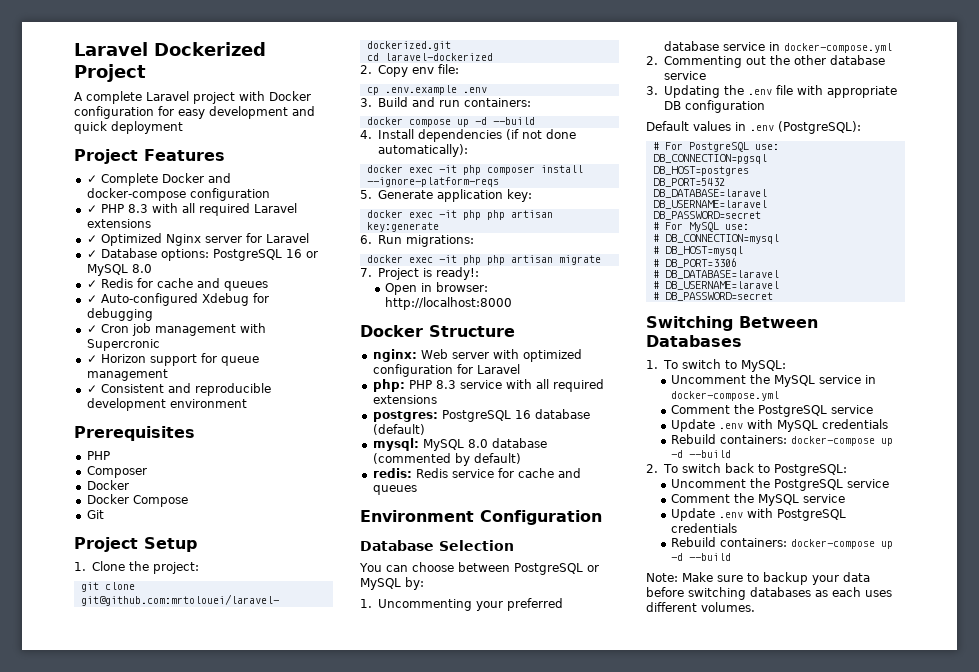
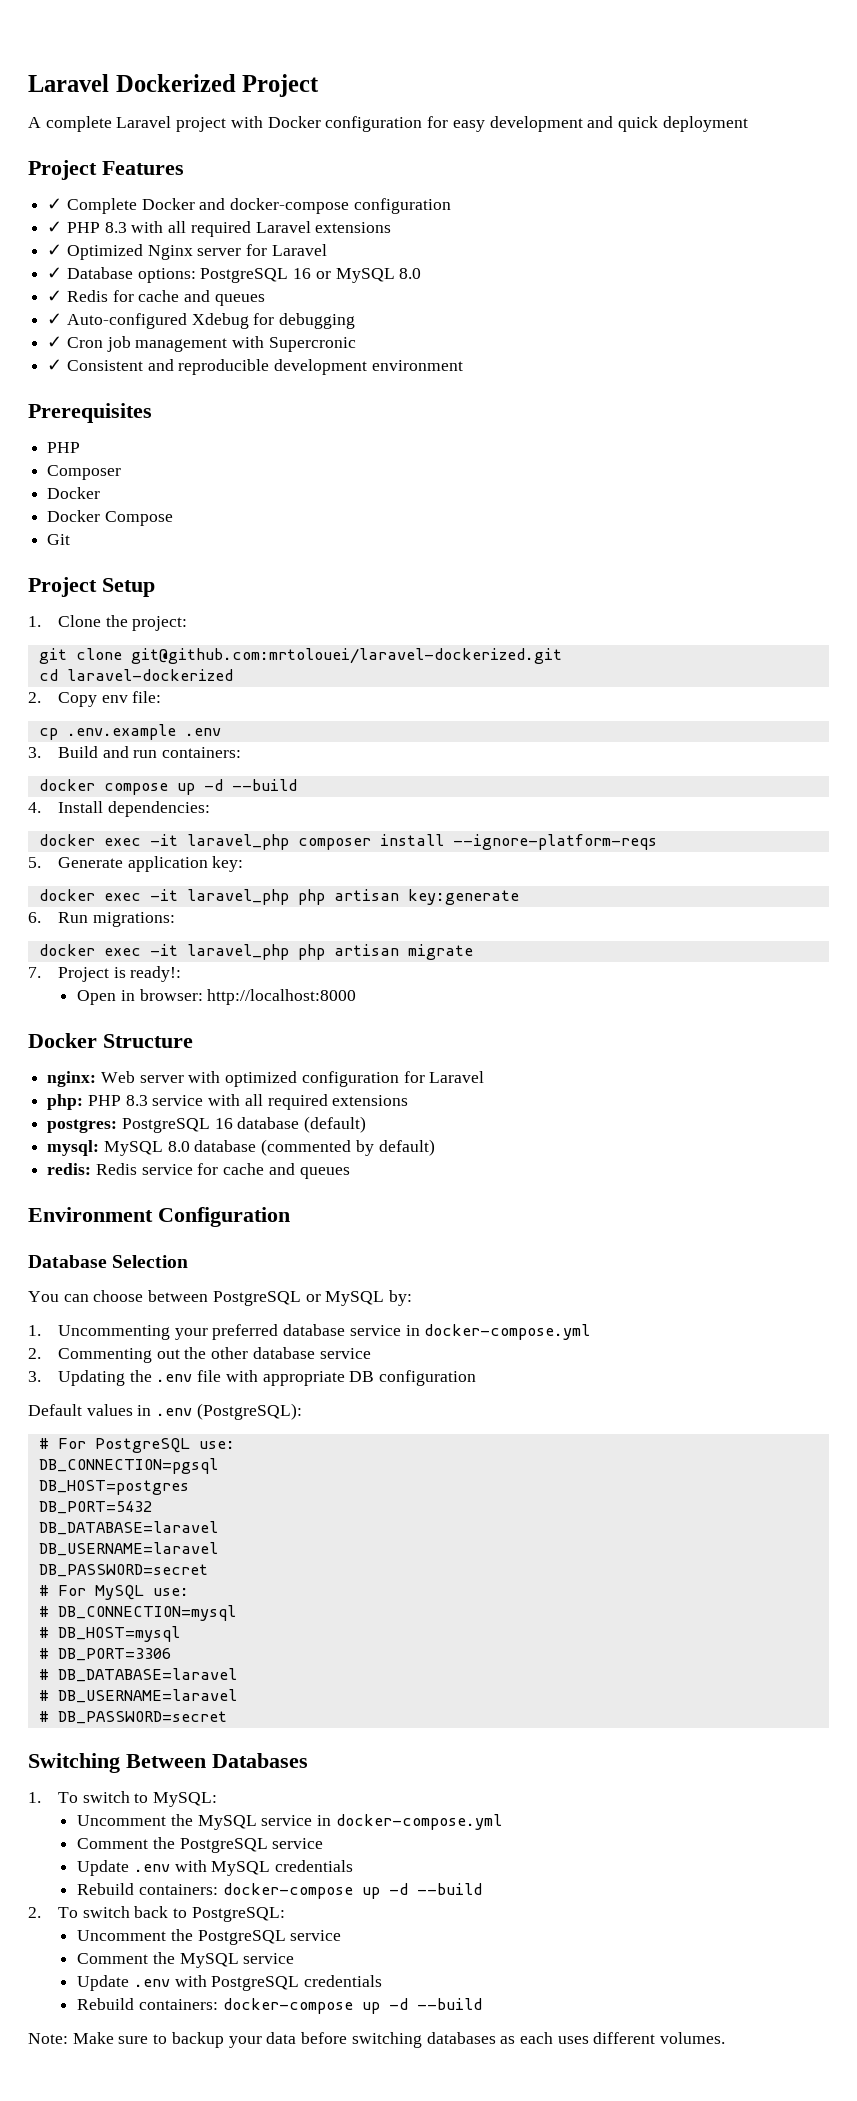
[86,353,259,366] [86,369,168,381] // ✓ Horizon support for queue management -> (356, 344) none
[417,129,576,142] [377,144,468,157] [366,165,481,175] dependencies (if not done automatically): // docker exec -it php -> [107,801,210,817] [38,834,289,850] dependencies: // docker exec -it laravel_php
[462,210,481,220] php -> [186,889,289,905] laravel_php
[462,255,481,265] php -> [186,944,289,960] laravel_php

